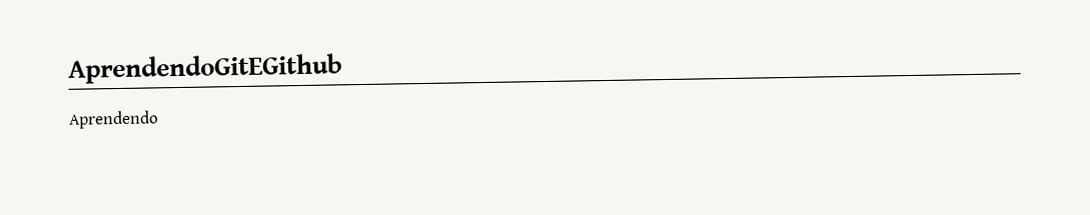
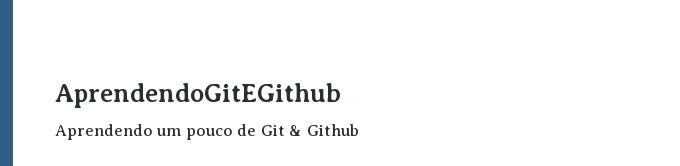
(159, 119) none -> [156,124,359,140] um pouco de Git & Github

